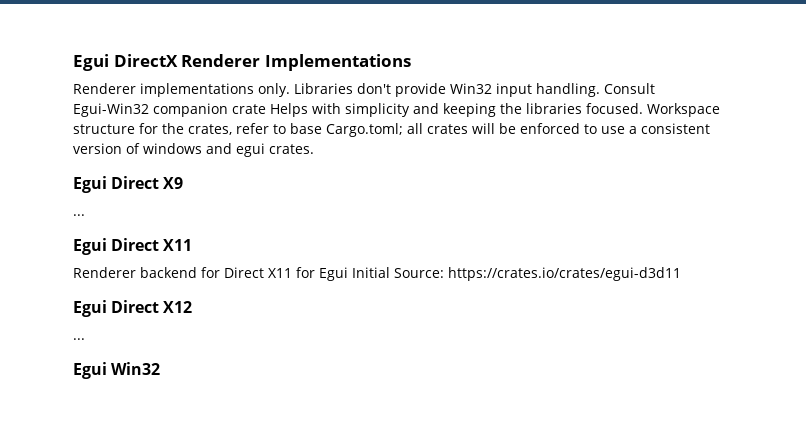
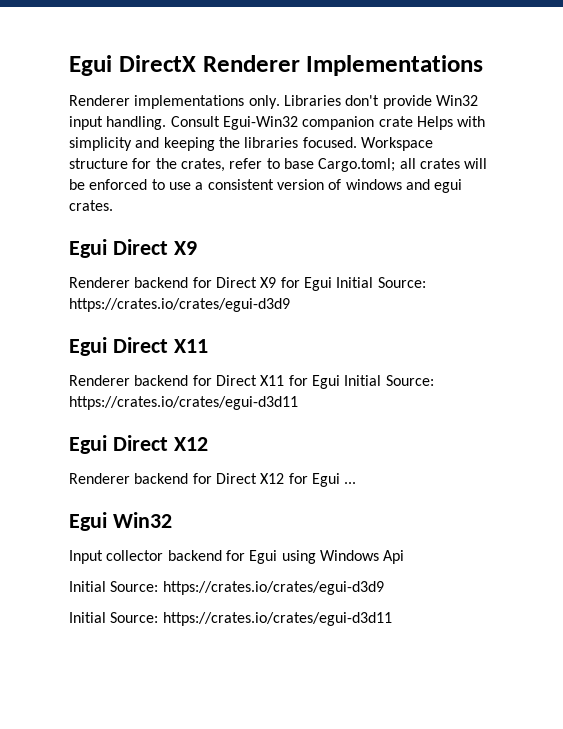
[73,214,85,216] ... -> [69,277,426,291] [69,298,290,312] Renderer backend for Direct X9 for Egui Initial Source: https://crates.io/crates/egui-d3d9
[73,338,85,340] [73,362,161,379] ... // Egui Win32 -> [69,473,357,487] [69,512,172,531] [69,550,405,564] [69,581,384,595] [69,612,392,626] Renderer backend for Direct X12 for Egui ... // Egui Win32 // Input collector backend for Egui using Windows Api // Initial Source: https://crates.io/crates/egui-d3d9 // Initial Source: https://crates.io/crates/egui-d3d11

